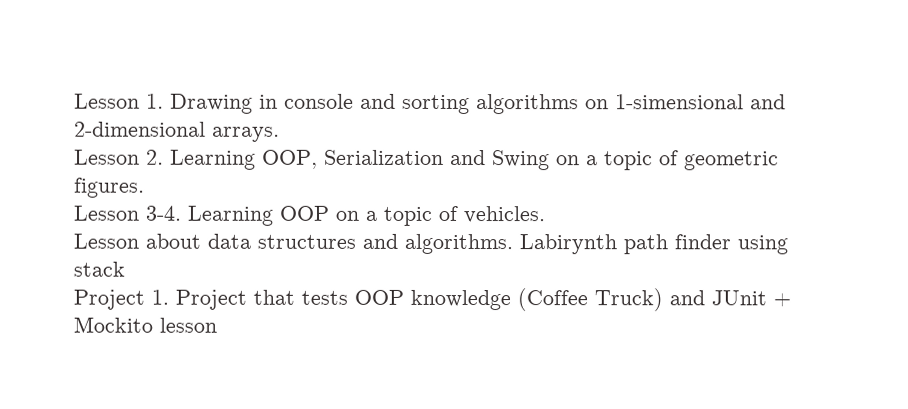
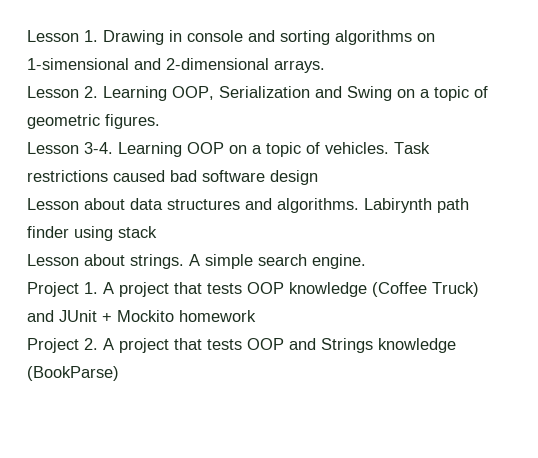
(545, 215) none -> [394,142,430,154] [27,170,318,185] Task restrictions caused bad software design
(125, 269) none -> [27,254,366,269] // Lesson about strings. A simple search engine.
[175,289,247,310] Project -> [103,282,169,297] A project
[159,317,217,333] lesson -> [179,310,256,322] [27,338,456,353] [27,366,119,381] homework // Project 2. A project that tests OOP and Strings knowledge (BookParse)

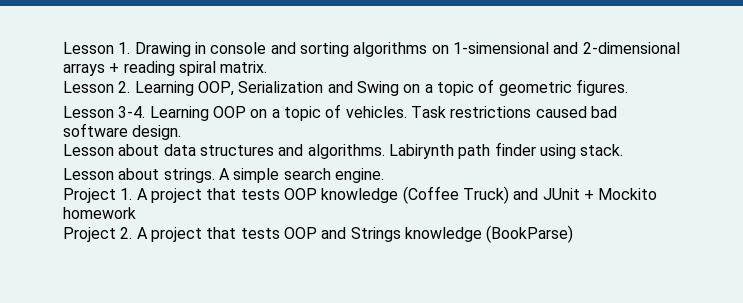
[274,60,325,73] arrays. -> [63,61,268,76] arrays + reading spiral matrix.
[270,170,318,185] design -> [132,125,182,140] design.
[118,226,157,238] stack -> [580,144,624,156] stack.

